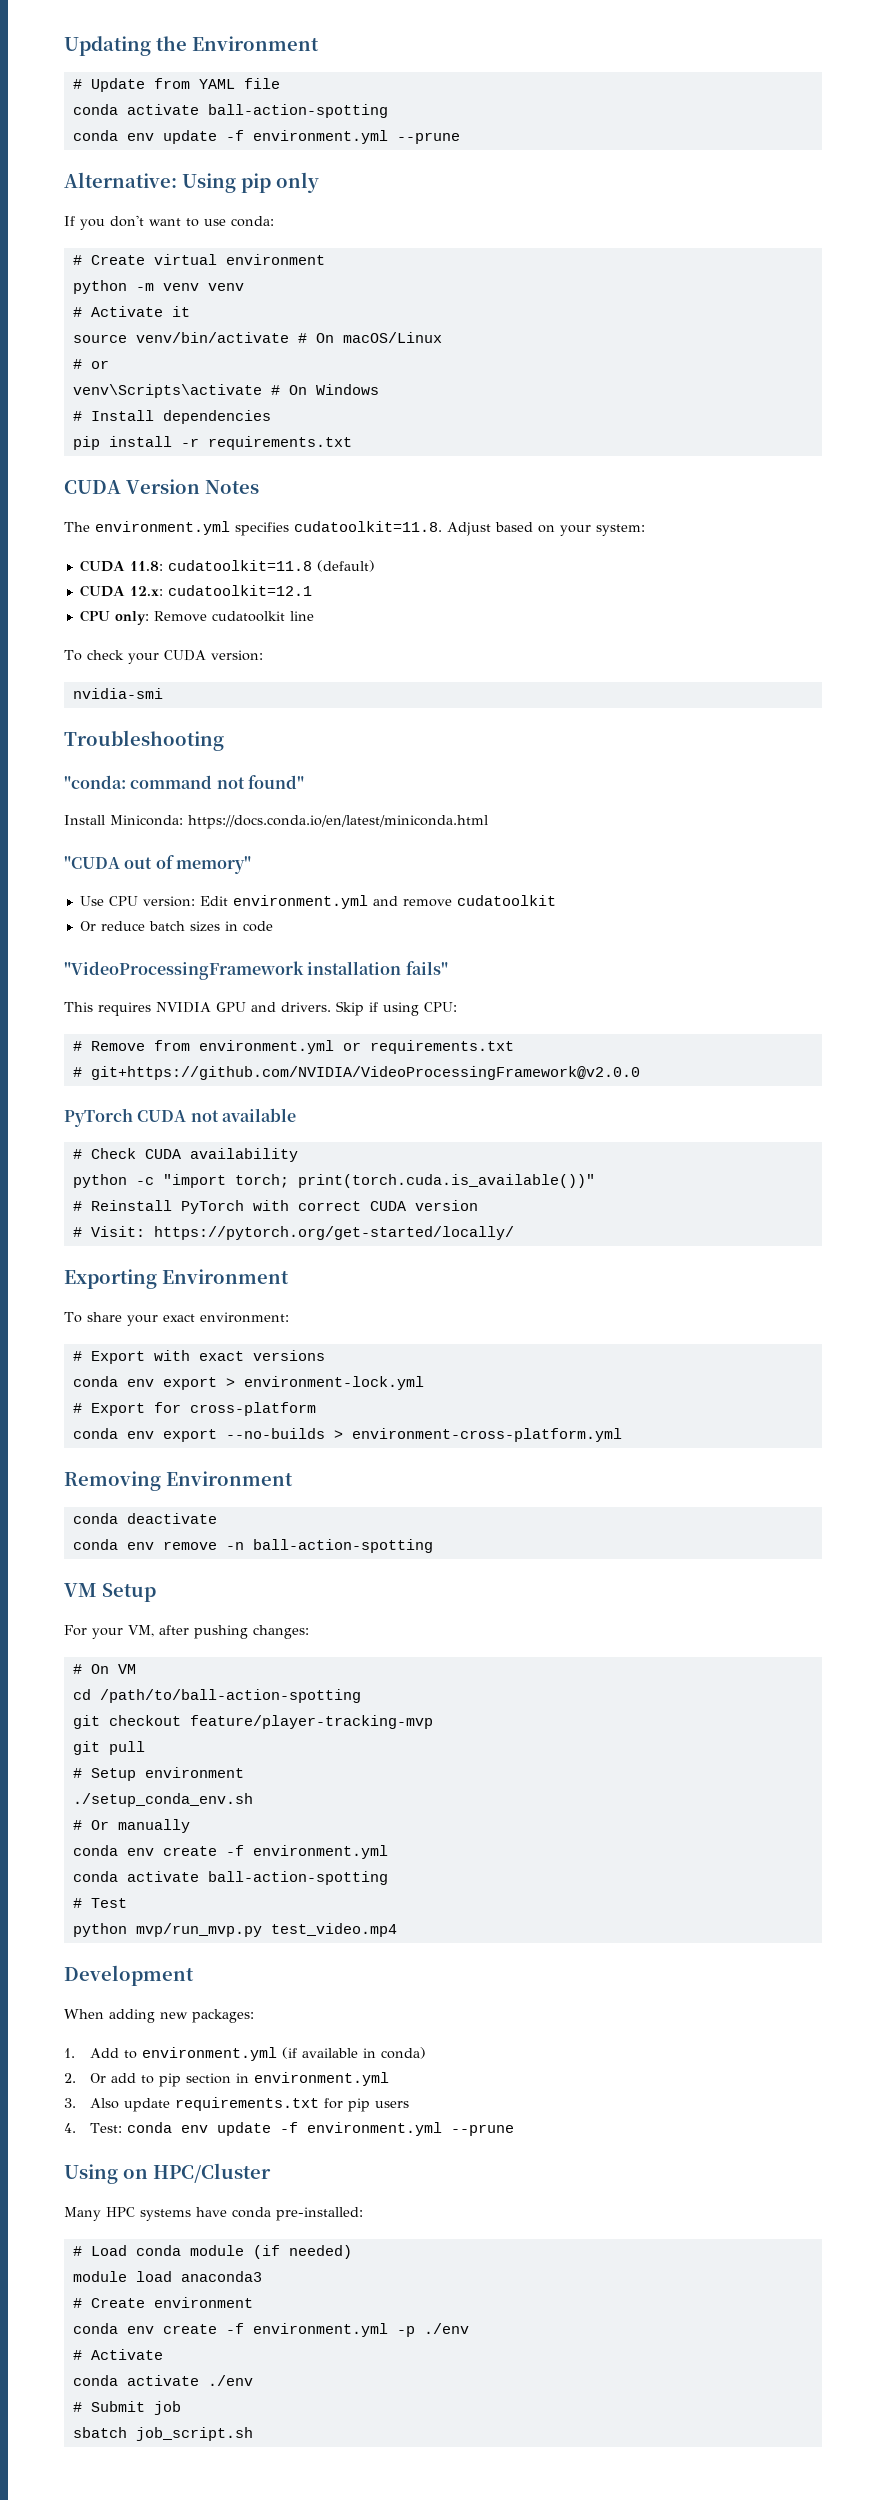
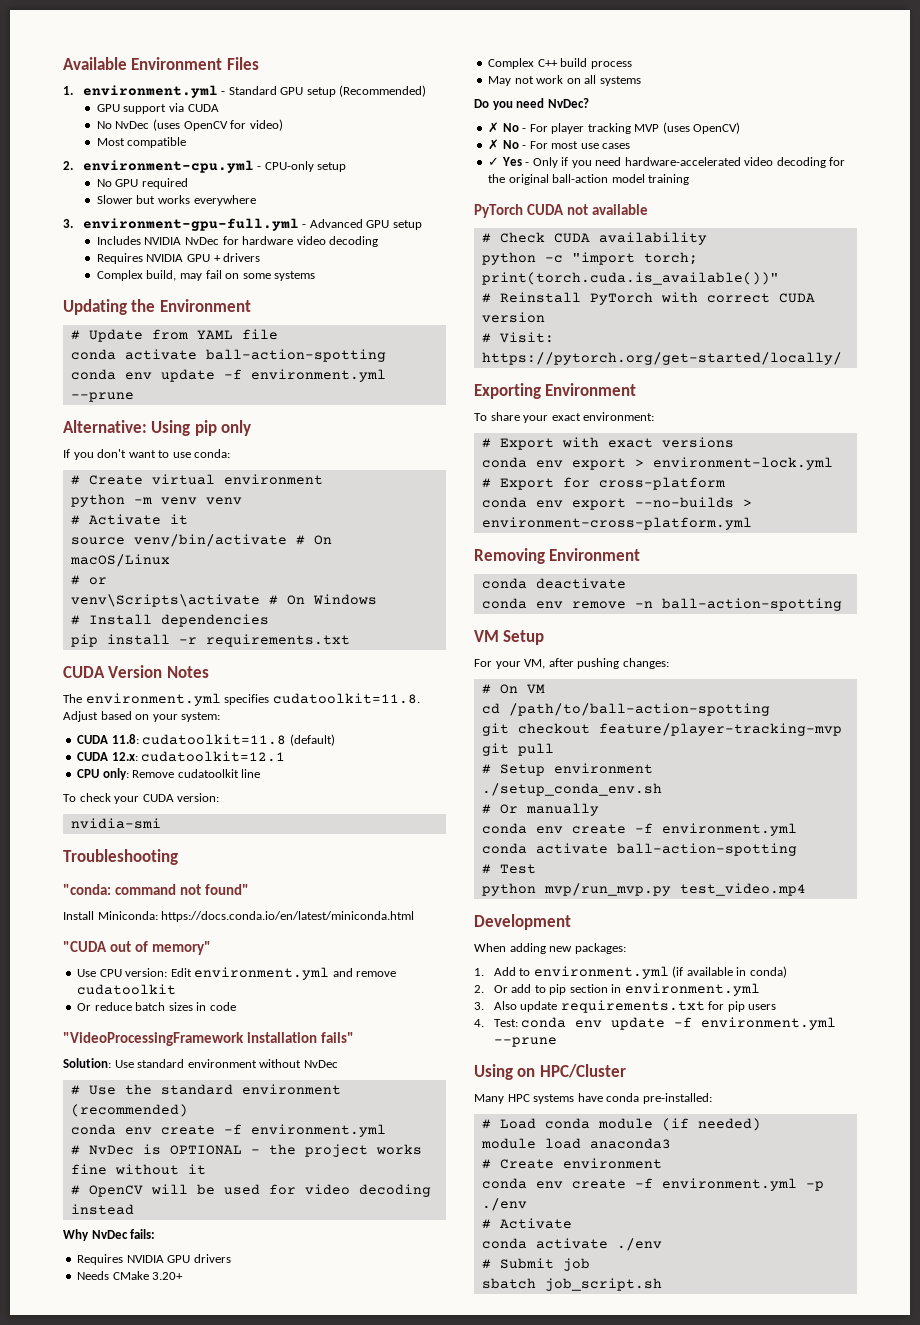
(64, 46) none -> [63,57,259,70] [63,85,427,98] [96,103,219,114] [96,119,283,131] [96,137,187,148] [63,160,347,173] [96,178,188,189] [96,195,256,206] [63,218,422,231] [96,236,379,247] [96,253,261,264] [96,270,316,281] Available Environment Files // 1. environment.yml - Standard GPU setup (Recommended) // GPU support via CUDA // No NvDec (uses OpenCV for video) // Most compatible // 2. environment-cpu.yml - CPU-only setup // No GPU required // Slower but works everywhere // 3. environment-gpu-full.yml - Advanced GPU setup // Includes NVIDIA NvDec for hardware video decoding // Requires NVIDIA GPU + drivers // Complex build, may fail on some systems //
[64,1001,457,1016] [72,1040,514,1054] [72,1066,640,1080] This requires NVIDIA GPU and drivers. Skip if using CPU: // # Remove from environment.yml or requirements.txt // # git+https://github.com/NVIDIA/VideoProcessingFramework@v2.0.0 -> [63,1058,338,1068] [70,1084,341,1095] [70,1104,188,1117] [70,1124,386,1137] [70,1144,422,1157] [70,1164,206,1175] [70,1184,431,1197] [70,1204,134,1215] [63,1229,156,1241] [77,1254,231,1265] [77,1271,184,1280] [488,58,632,69] [488,75,641,86] [474,98,589,110] [488,122,741,134] [488,139,631,150] [488,157,846,168] [488,174,690,185] Solution: Use standard environment without NvDec // # Use the standard environment (recommended) // conda env create -f environment.yml // # NvDec is OPTIONAL - the project works fine without it // # OpenCV will be used for video decoding instead // Why NvDec fails: // Requires NVIDIA GPU drivers // Needs CMake 3.20+ // Complex C++ build process // May not work on all systems // Do you need NvDec? // ✗ No - For player tracking MVP (uses OpenCV) // ✗ No - For most use cases // ✓ Yes - Only if you need hardware-accelerated video decoding for the original ball-action model training

